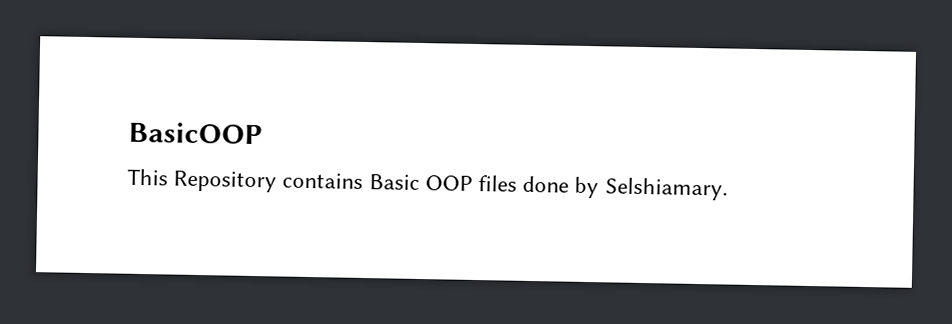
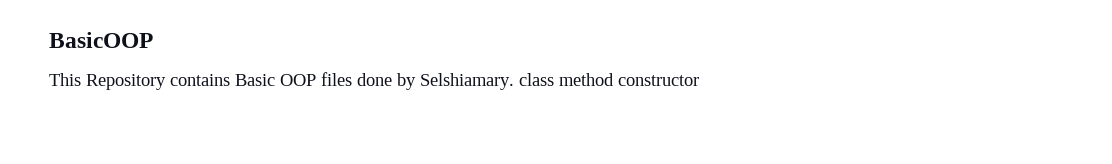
(728, 189) none -> [519,73,699,86] class method constructor

